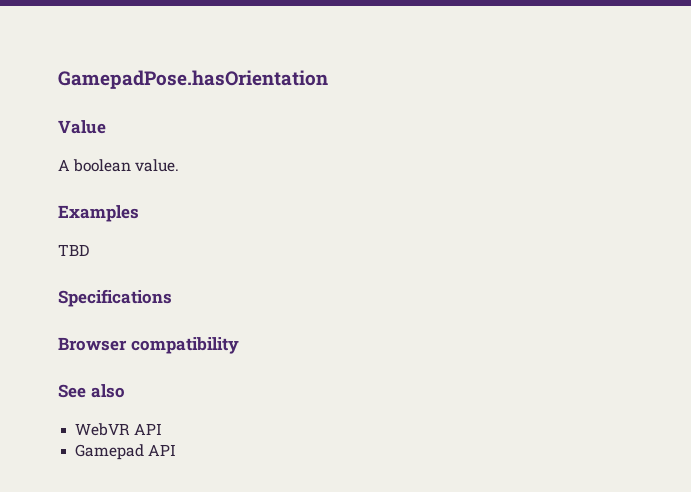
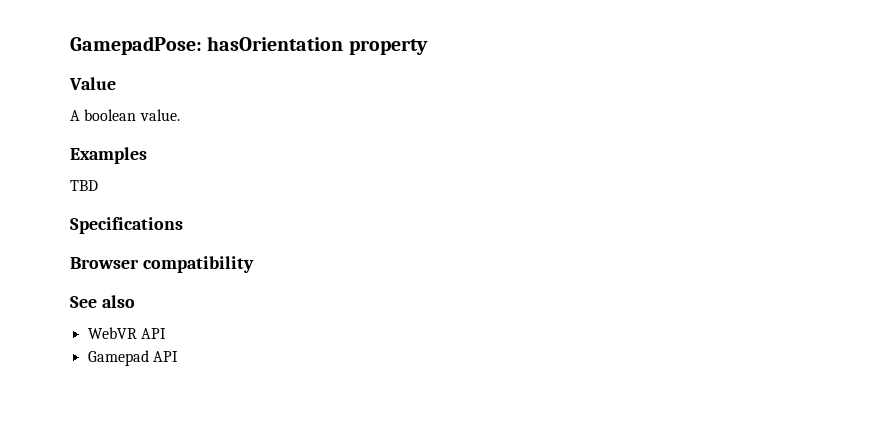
[58,70,328,89] GamepadPose.hasOrientation -> [70,36,428,55] GamepadPose: hasOrientation property

